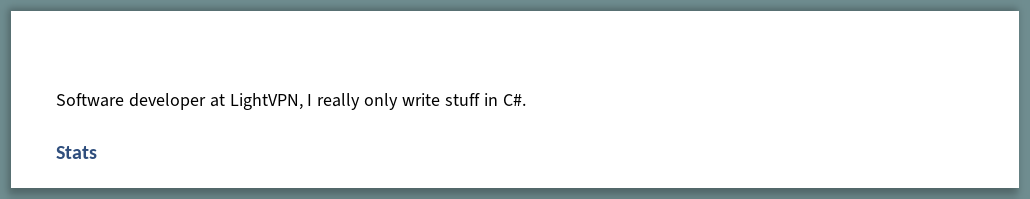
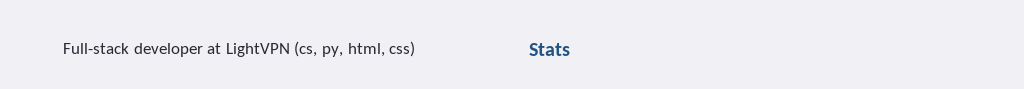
[56,93,124,107] Software -> [63,43,129,54] Full-stack
[229,93,526,110] LightVPN, I really only write stuff in C#. -> [225,41,416,57] LightVPN (cs, py, html, css)

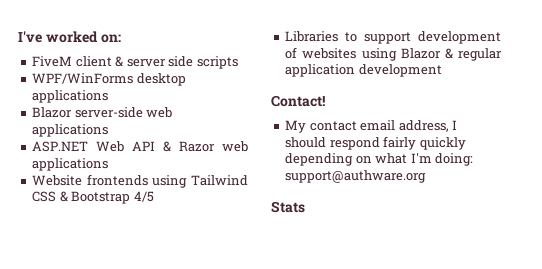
[63,41,416,57] Full-stack developer at LightVPN (cs, py, html, css) -> [18,31,121,43] [32,56,238,69] [32,73,186,86] [32,90,109,103] [32,107,173,118] [32,124,109,137] [32,141,248,152] [32,158,109,171] [32,174,248,188] [32,191,154,204] [285,31,501,44] [285,47,502,61] [285,64,442,77] [271,95,325,107] [285,120,458,133] [285,136,466,150] [285,153,474,166] [285,170,427,183] I've worked on: // FiveM client & server side scripts // WPF/WinForms desktop applications // Blazor server-side web applications // ASP.NET Web API & Razor web applications // Website frontends using Tailwind CSS & Bootstrap 4/5 // Libraries to support development of websites using Blazor & regular application development // Contact! // My contact email address, I should respond fairly quickly depending on what I'm doing: support@authware.org

